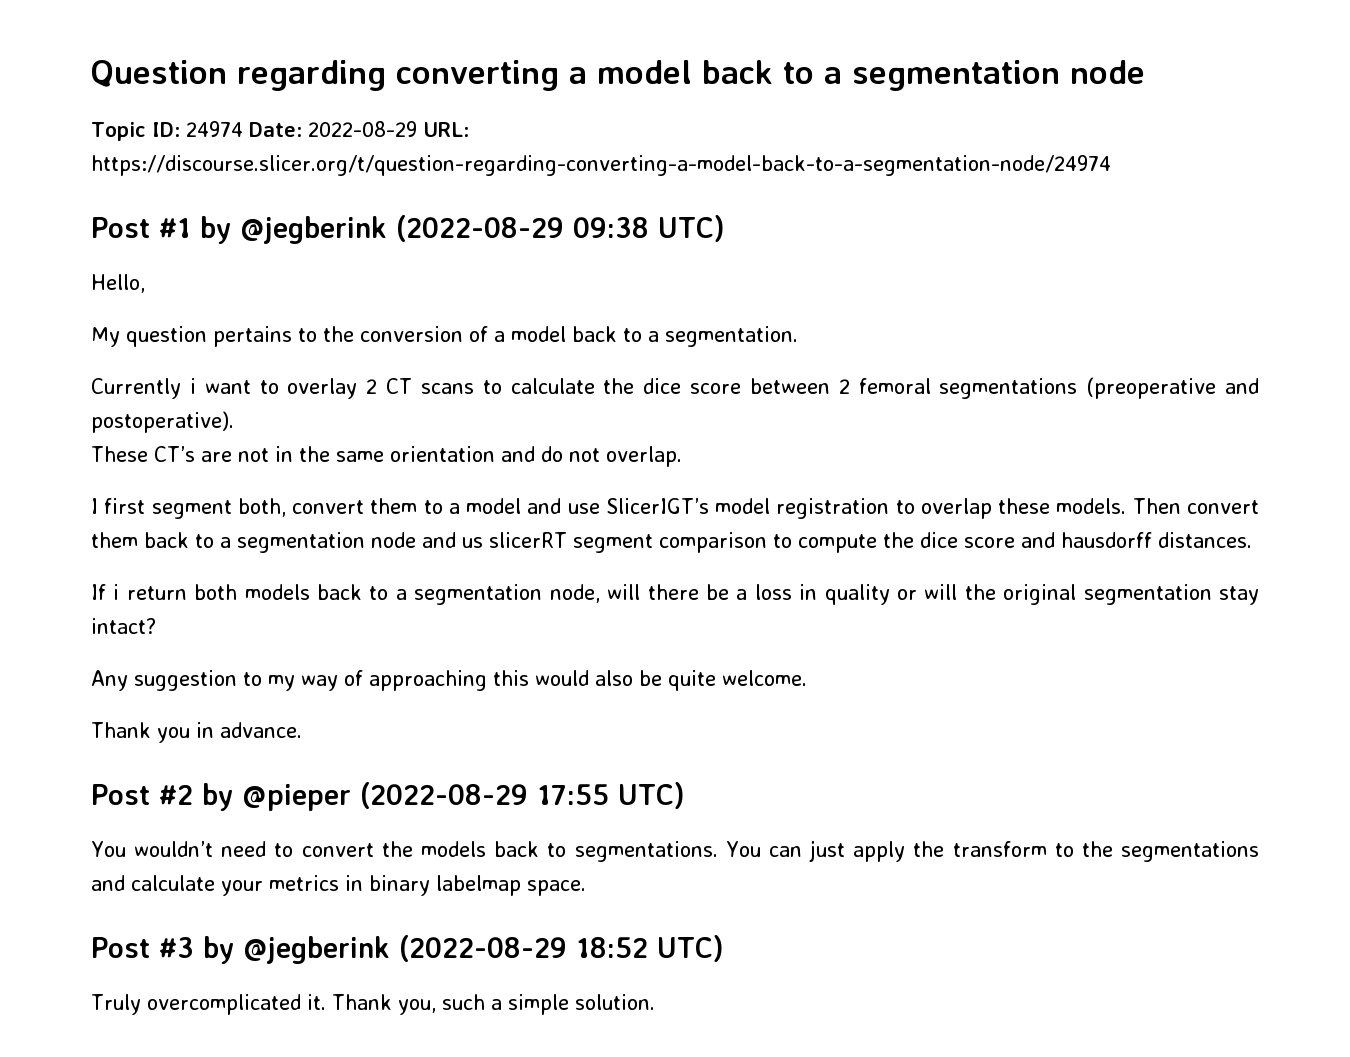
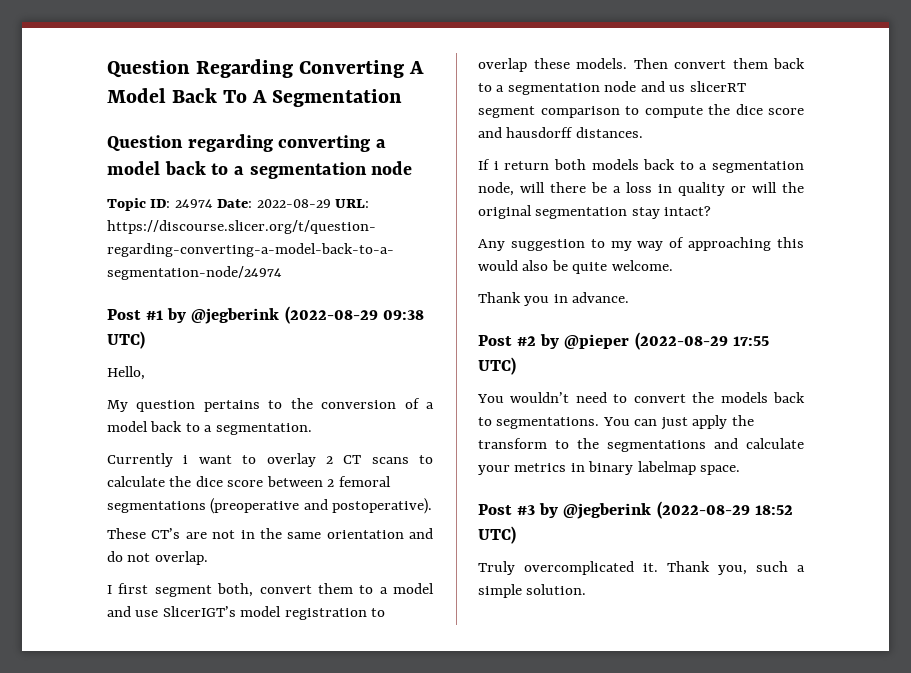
[91,60,227,87] Question -> [107,59,425,78] [107,88,403,107] [107,135,183,151] Question Regarding Converting A Model Back To A Segmentation // Question

